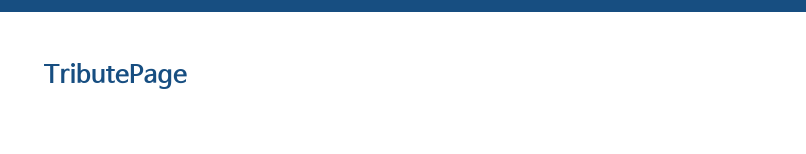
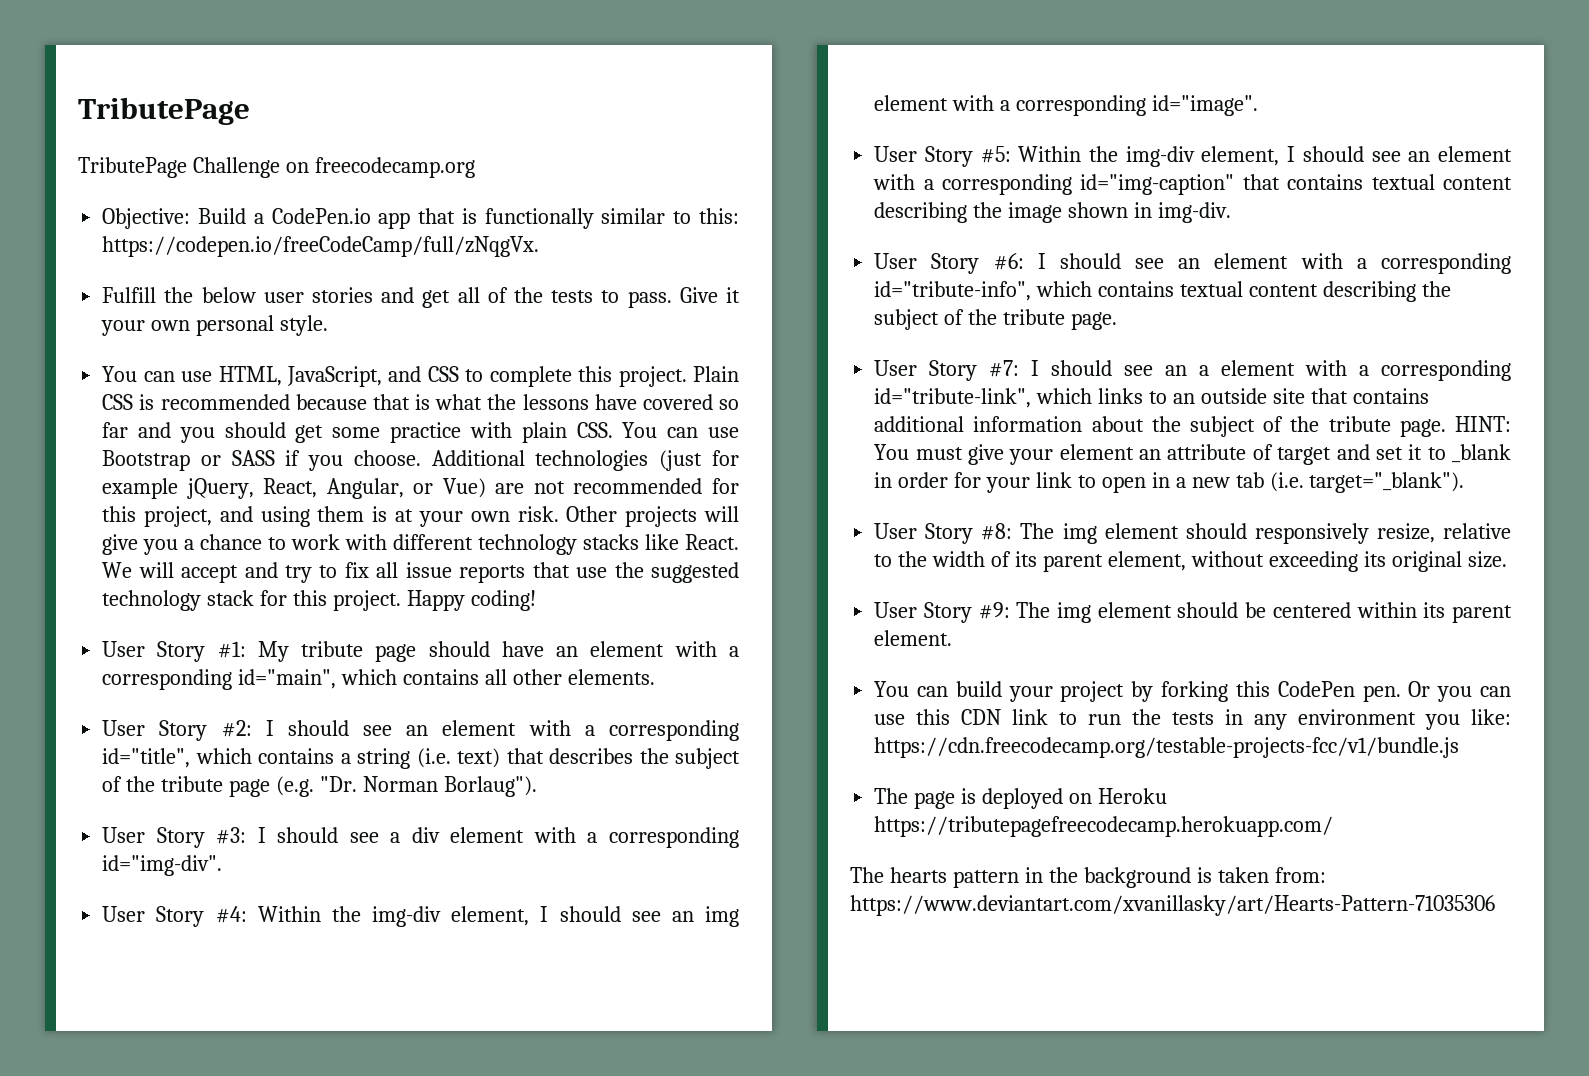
[44,63,187,89] TributePage -> [78,97,250,125] [78,157,475,178] [102,208,739,229] [102,236,540,257] [102,287,741,308] [101,315,329,336] [102,366,739,387] [102,394,739,410] [102,422,740,443] [102,450,739,471] [102,478,739,499] [102,506,739,527] [102,534,739,555] [102,562,739,583] [102,590,536,611] [102,641,739,662] [102,669,655,690] [102,720,739,741] [102,748,741,769] [102,776,537,797] [102,827,739,848] [102,855,223,876] [102,906,739,927] [874,95,1258,116] [874,146,1512,167] [873,174,1512,195] [874,202,1231,223] [874,253,1511,274] [874,281,1451,302] [874,309,1117,330] [874,360,1511,381] [874,388,1429,408] [874,416,1511,437] [874,444,1511,465] [874,472,1465,493] [874,523,1511,544] [874,551,1507,572] [874,602,1512,623] [874,630,953,646] [874,681,1511,702] [874,709,1511,730] [874,737,1460,758] [874,788,1167,809] [874,816,1334,837] [850,867,1326,888] [850,895,1495,916] TributePage // TributePage Challenge on freecodecamp.org // Objective: Build a CodePen.io app that is functionally similar to this: https://codepen.io/freeCodeCamp/full/zNqgVx. // Fulfill the below user stories and get all of the tests to pass. Give it your own personal style. // You can use HTML, JavaScript, and CSS to complete this project. Plain CSS is recommended because that is what the lessons have covered so far and you should get some practice with plain CSS. You can use Bootstrap or SASS if you choose. Additional technologies (just for example jQuery, React, Angular, or Vue) are not recommended for this project, and using them is at your own risk. Other projects will give you a chance to work with different technology stacks like React. We will accept and try to fix all issue reports that use the suggested technology stack for this project. Happy coding! // User Story #1: My tribute page should have an element with a corresponding id="main", which contains all other elements. // User Story #2: I should see an element with a corresponding id="title", which contains a string (i.e. text) that describes the subject of the tribute page (e.g. "Dr. Norman Borlaug"). // User Story #3: I should see a div element with a corresponding id="img-div". // User Story #4: Within the img-div element, I should see an img element with a corresponding id="image". // User Story #5: Within the img-div element, I should see an element with a corresponding id="img-caption" that contains textual content describing the image shown in img-div. // User Story #6: I should see an element with a corresponding id="tribute-info", which contains textual content describing the subject of the tribute page. // User Story #7: I should see an a element with a corresponding id="tribute-link", which links to an outside site that contains additional information about the subject of the tribute page. HINT: You must give your element an attribute of target and set it to _blank in order for your link to open in a new tab (i.e. target="_blank"). // User Story #8: The img element should responsively resize, relative to the width of its parent element, without exceeding its original size. // User Story #9: The img element should be centered within its parent element. // You can build your project by forking this CodePen pen. Or you can use this CDN link to run the tests in any environment you like: https://cdn.freecodecamp.org/testable-projects-fcc/v1/bundle.js // The page is deployed on Heroku https://tributepagefreecodecamp.herokuapp.com/ // The hearts pattern in the background is taken from: https://www.deviantart.com/xvanillasky/art/Hearts-Pattern-71035306

